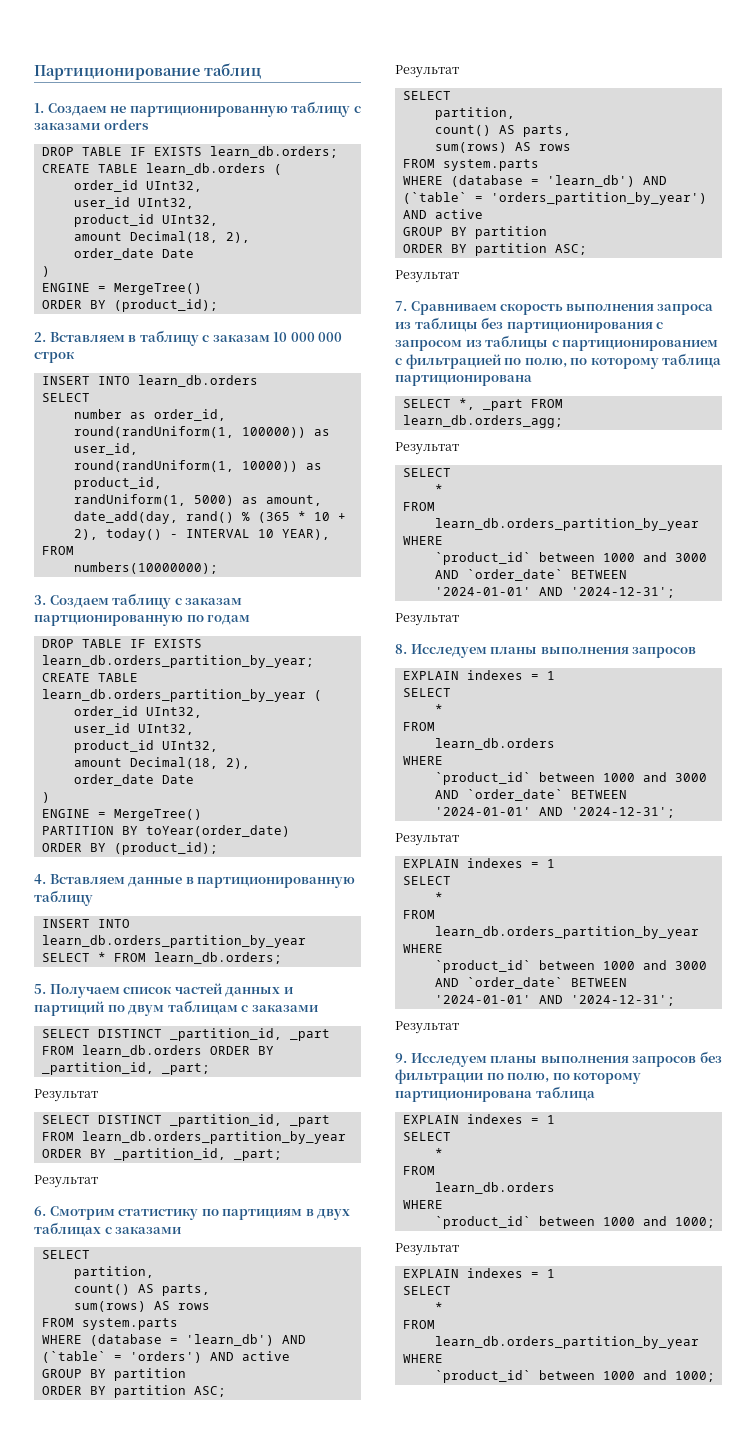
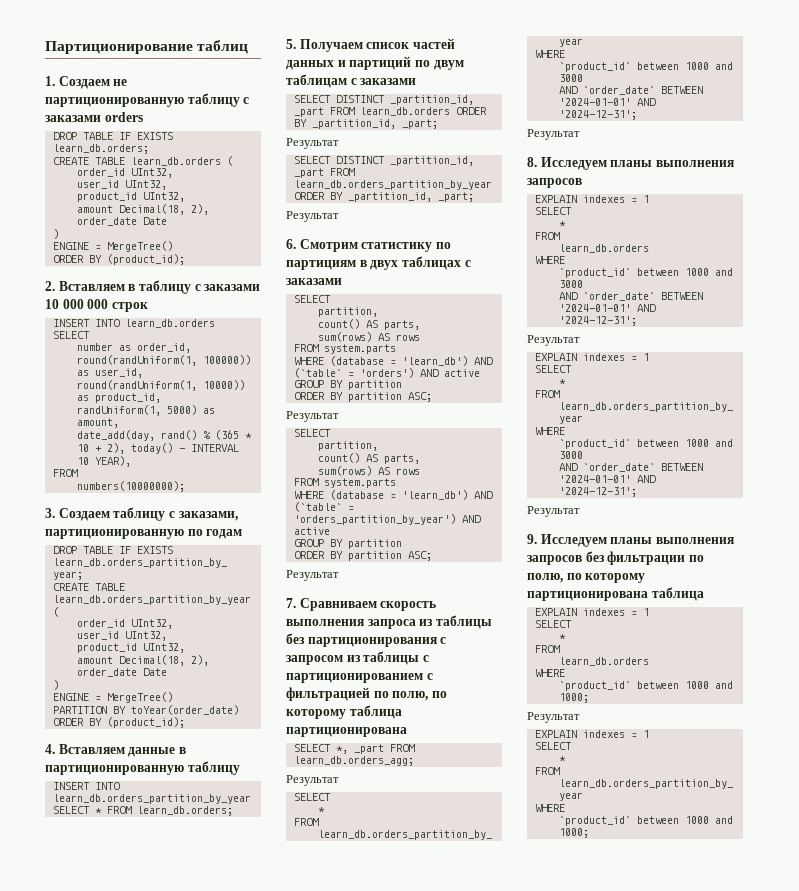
[212,335,270,342] заказам -> [204,284,261,291] заказами
[185,598,243,605] [34,615,183,626] заказам партционированную -> [178,511,238,521] [45,529,184,539] заказами, партиционированную

